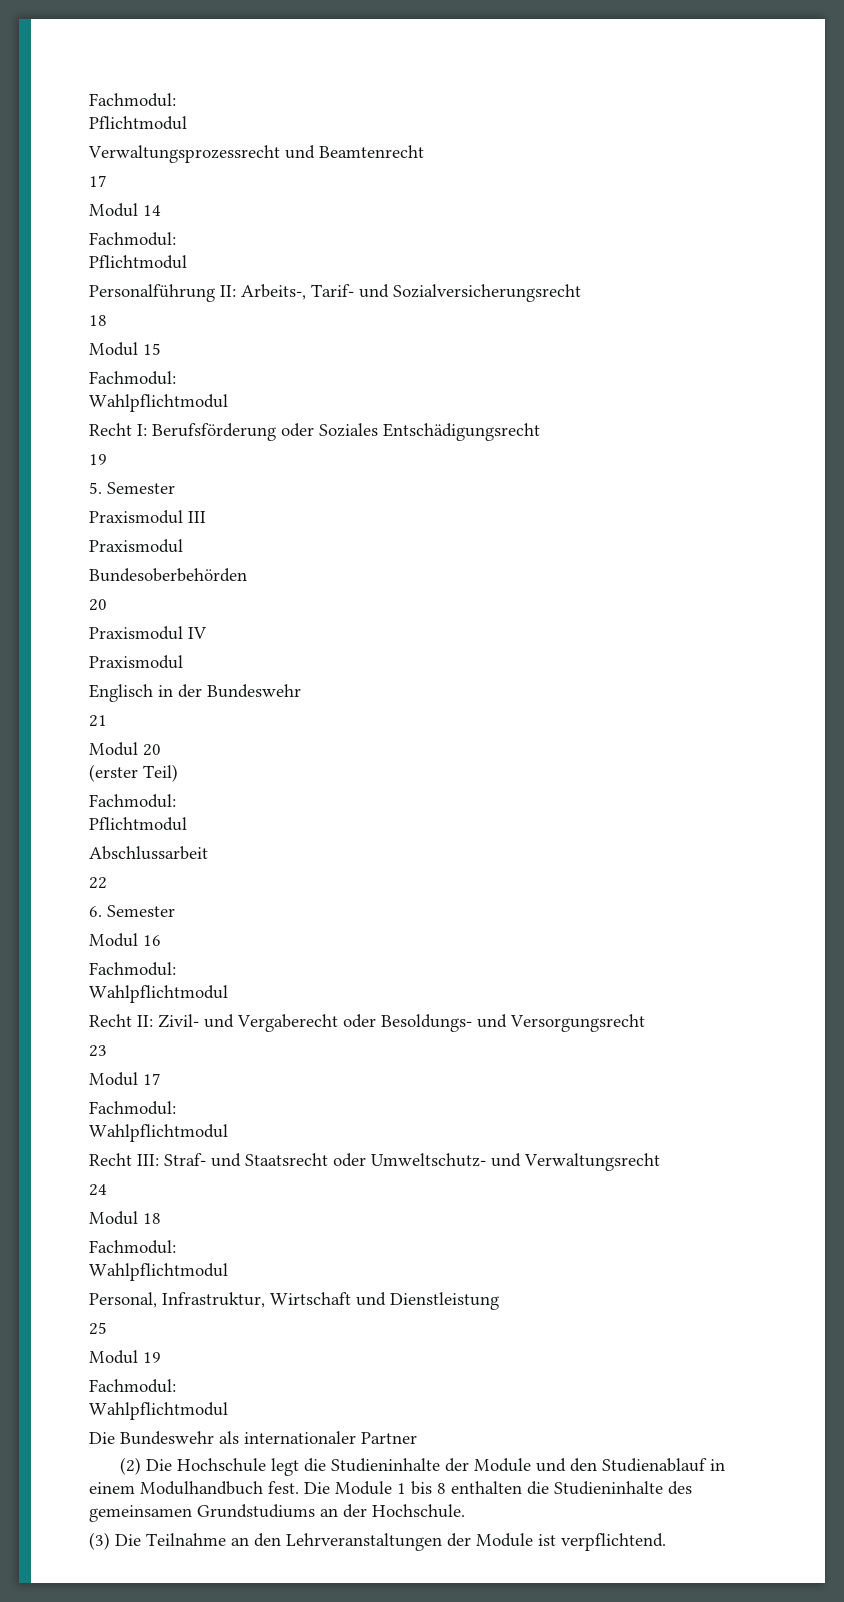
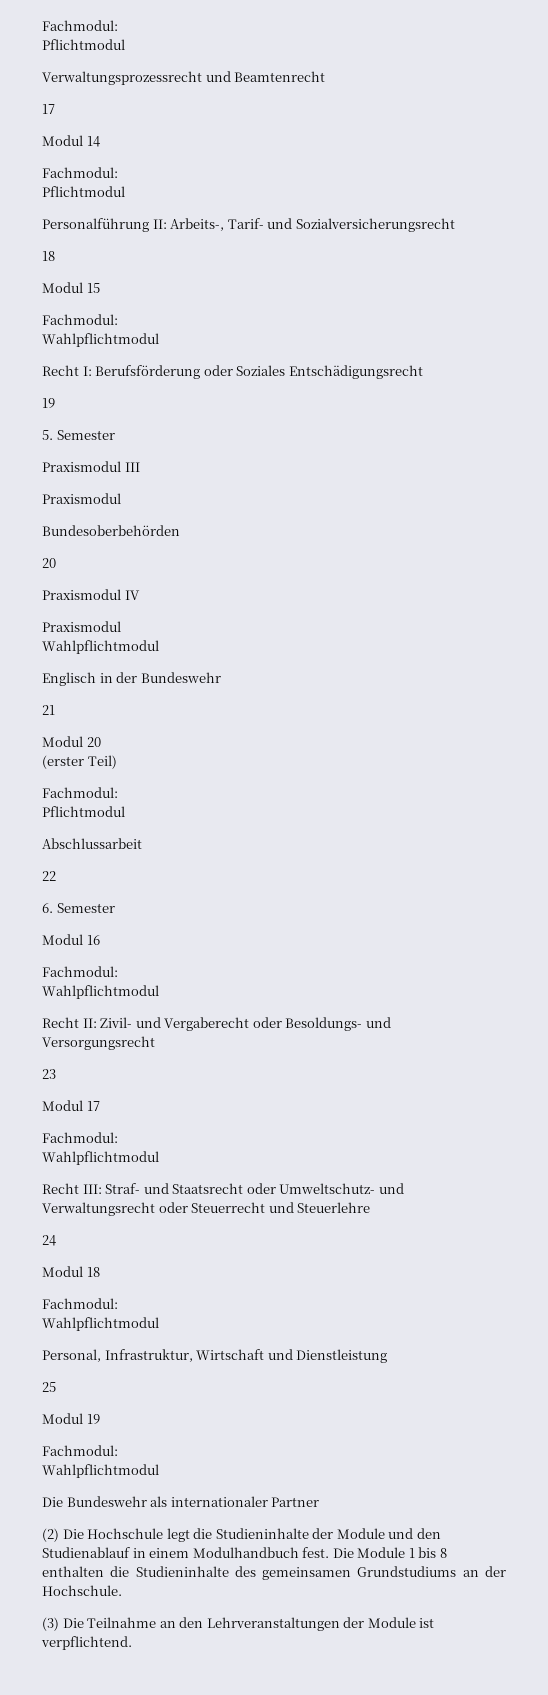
(183, 662) none -> [42,640,159,654] // Wahlpflichtmodul
(660, 1162) none -> [158,1202,371,1213] oder Steuerrecht und Steuerlehre

